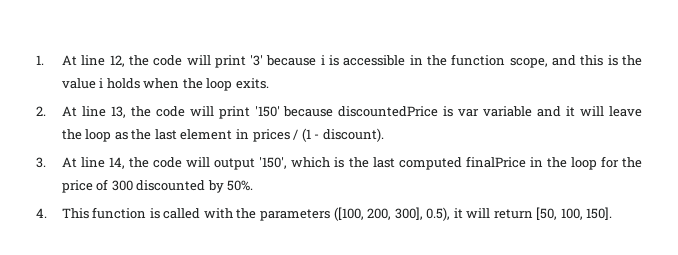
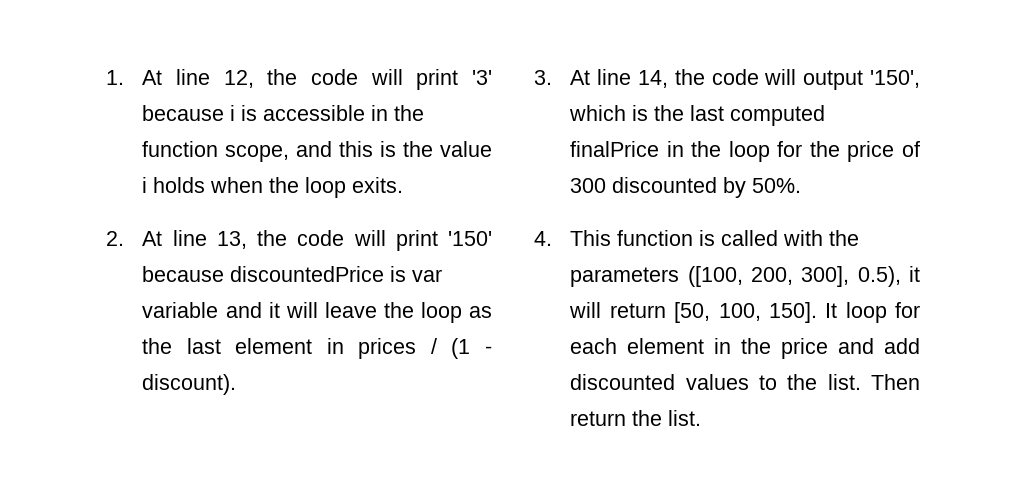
(613, 213) none -> [825,302,920,323] [570,338,920,359] [570,374,920,390] [570,410,702,426] It loop for each element in the price and add discounted values to the list. Then return the list.

